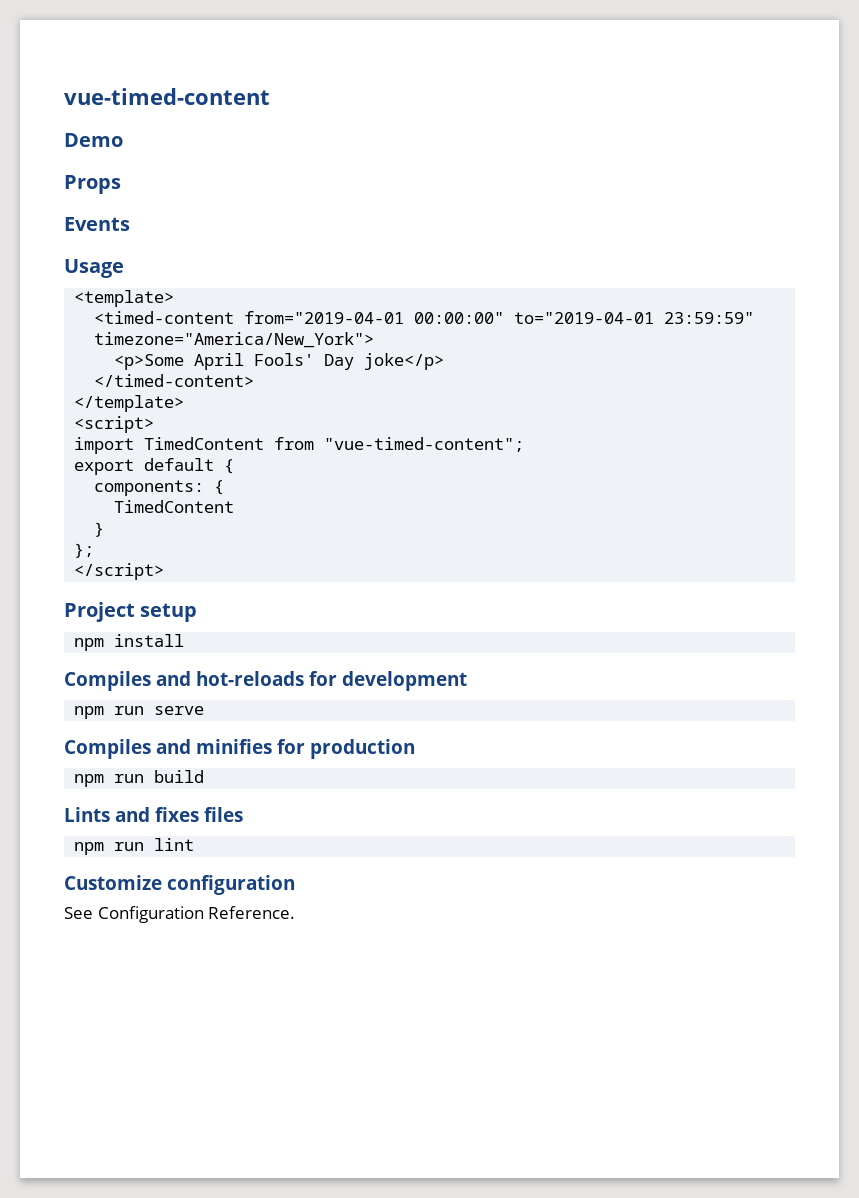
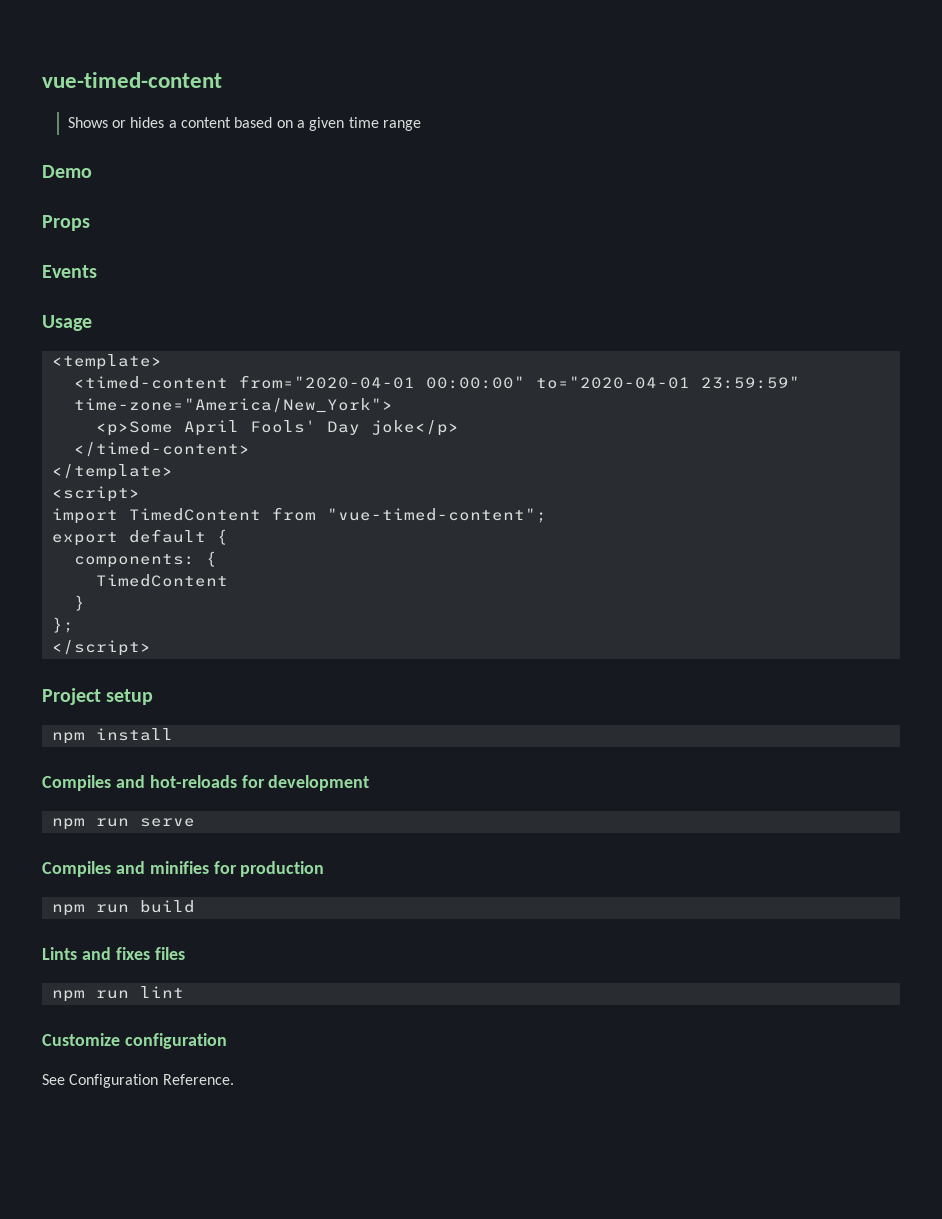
(270, 96) none -> [67,117,421,131] // Shows or hides a content based on a given time range
[244,311,755,324] [94,332,375,348] from="2019-04-01 00:00:00" to="2019-04-01 23:59:59" timezone="America/New_York"> -> [238,375,800,389] [73,398,393,413] from="2020-04-01 00:00:00" to="2020-04-01 23:59:59" time-zone="America/New_York">

